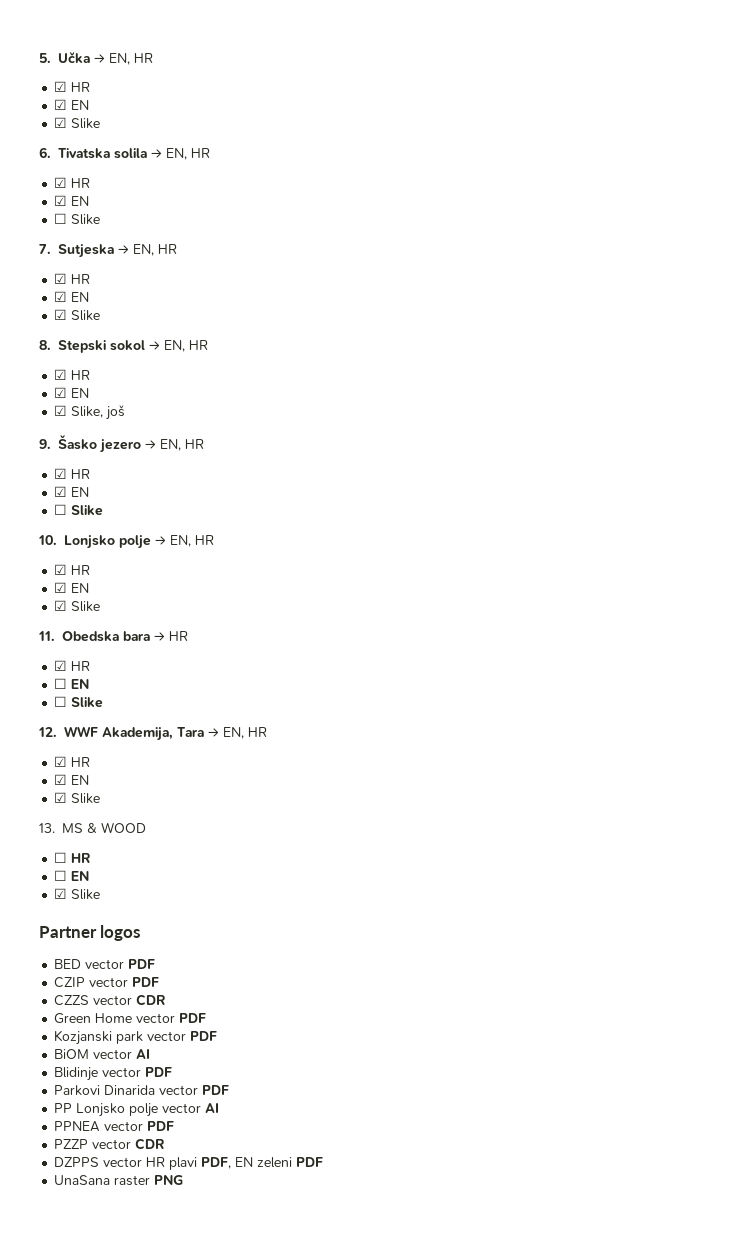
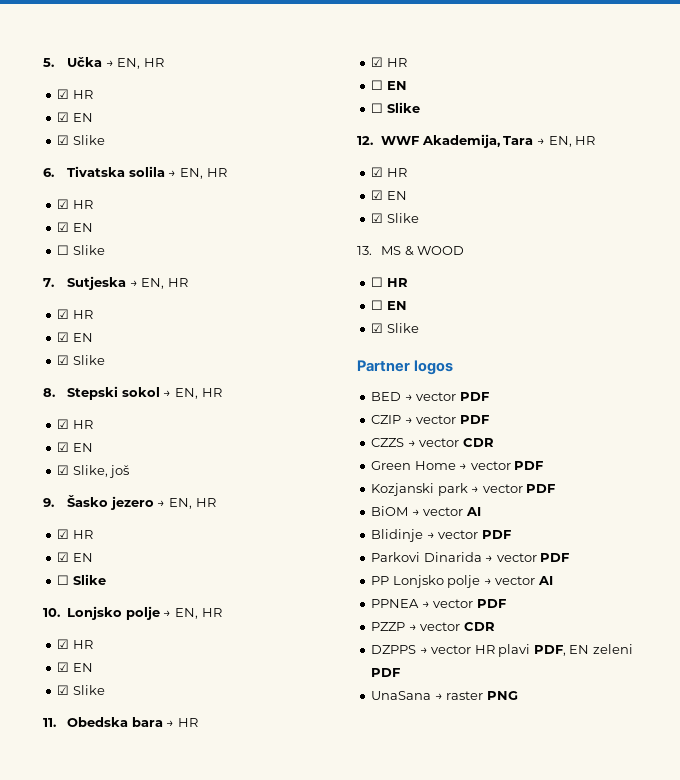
(82, 964) none -> [404,394,413,401] →
(86, 982) none -> [404,417,413,424] →
(90, 1000) none -> [407,440,416,447] →
(133, 1018) none -> [459,463,468,470] →
(144, 1037) none -> [471,486,480,493] →
(90, 1054) none -> [411,509,420,516] →
(99, 1074) none -> [426,532,435,539] →
(156, 1090) none -> [485,555,494,562] →
(159, 1110) none -> [483,578,492,585] →
(101, 1126) none -> [421,601,430,608] →
(89, 1144) none -> [408,624,417,631] →
(100, 1162) none -> [419,647,428,654] →
(111, 1180) none -> [434,693,443,700] →

